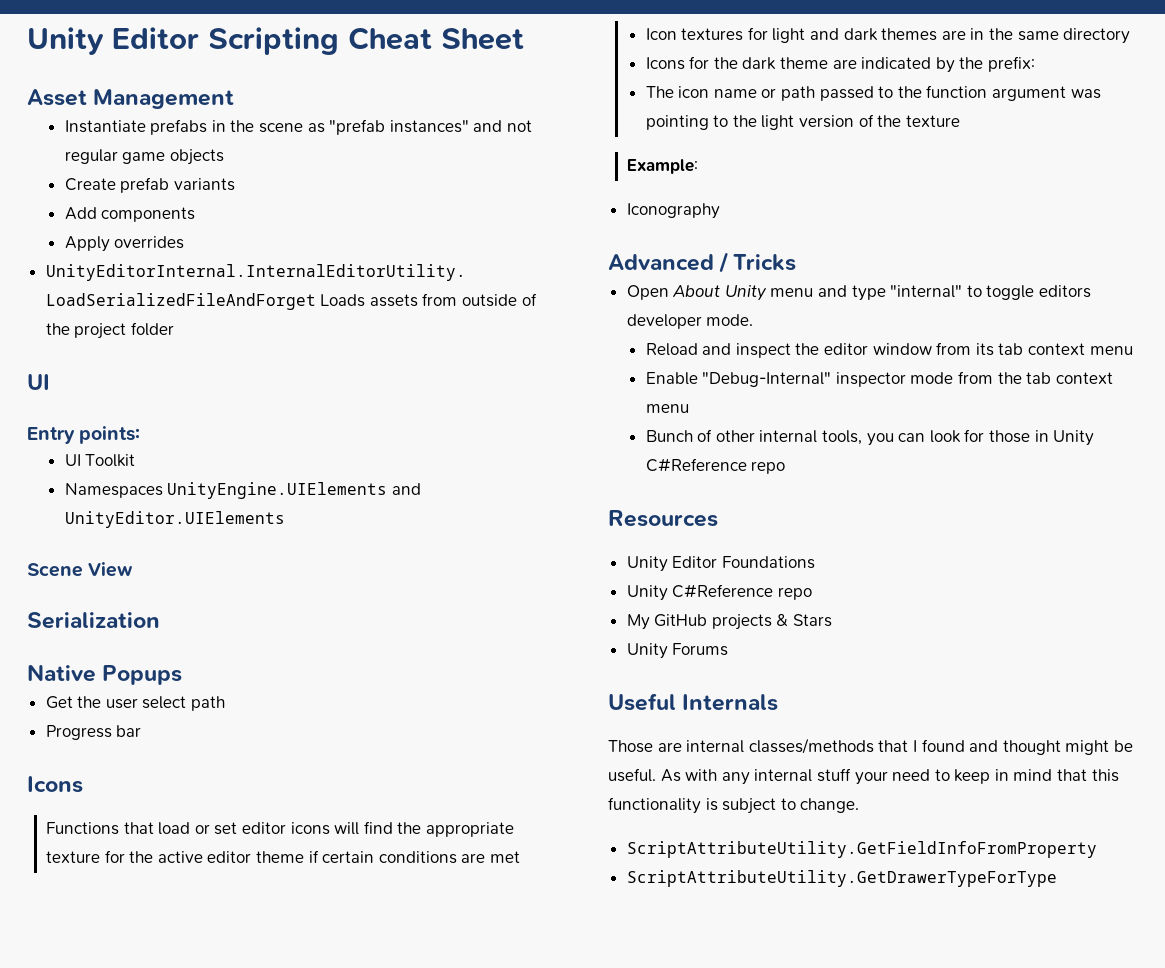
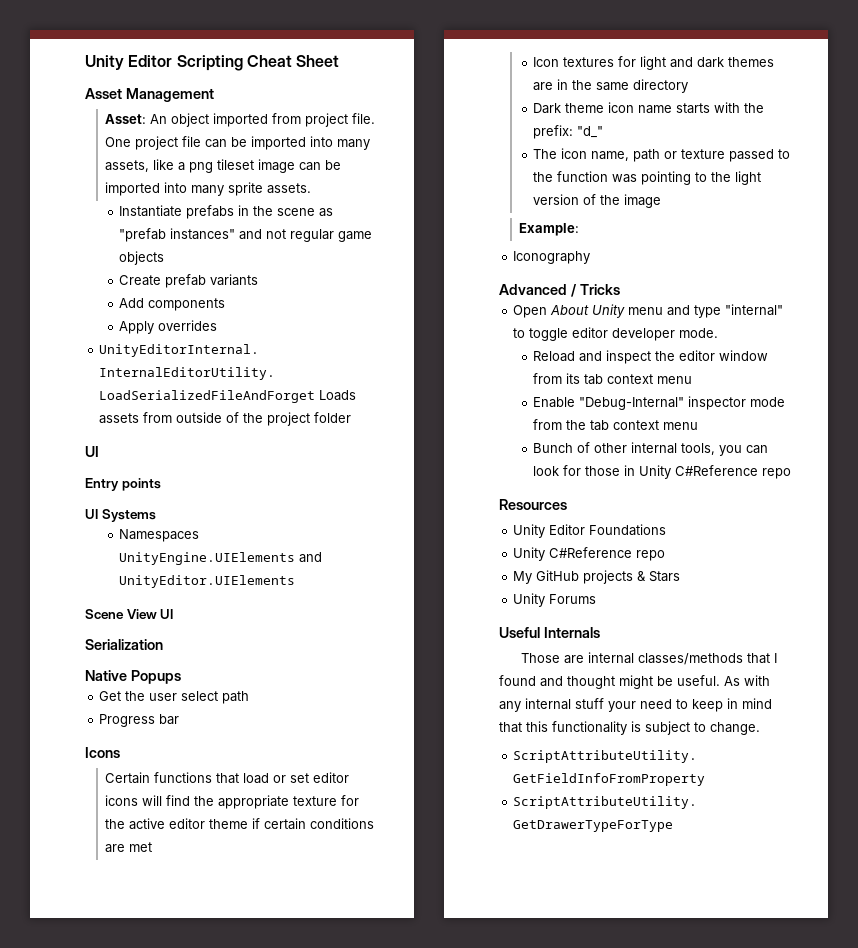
(235, 99) none -> [105,113,376,127] [105,136,371,150] [105,159,342,173] [105,182,312,196] // Asset: An object imported from project file. One project file can be imported into many assets, like a png tileset image can be imported into many sprite assets.
[79,426,141,444] [64,454,136,467] points: // UI Toolkit -> [121,478,161,491] [85,509,156,522] points // UI Systems
(134, 569) none -> [160,609,174,619] UI
[45,822,119,835] Functions -> [105,772,213,784] Certain functions
[645,56,955,73] Icons for the dark theme are indicated by -> [533,102,741,114] Dark theme icon name starts with
(1035, 64) none -> [577,126,604,138] "d_"
[713,86,816,101] name or path -> [591,149,726,162] name, path or texture
[991,86,1066,101] argument -> (609, 176) none
[905,115,960,127] texture -> [624,194,662,208] image
[1039,285,1092,298] editors -> [572,327,609,338] editor

